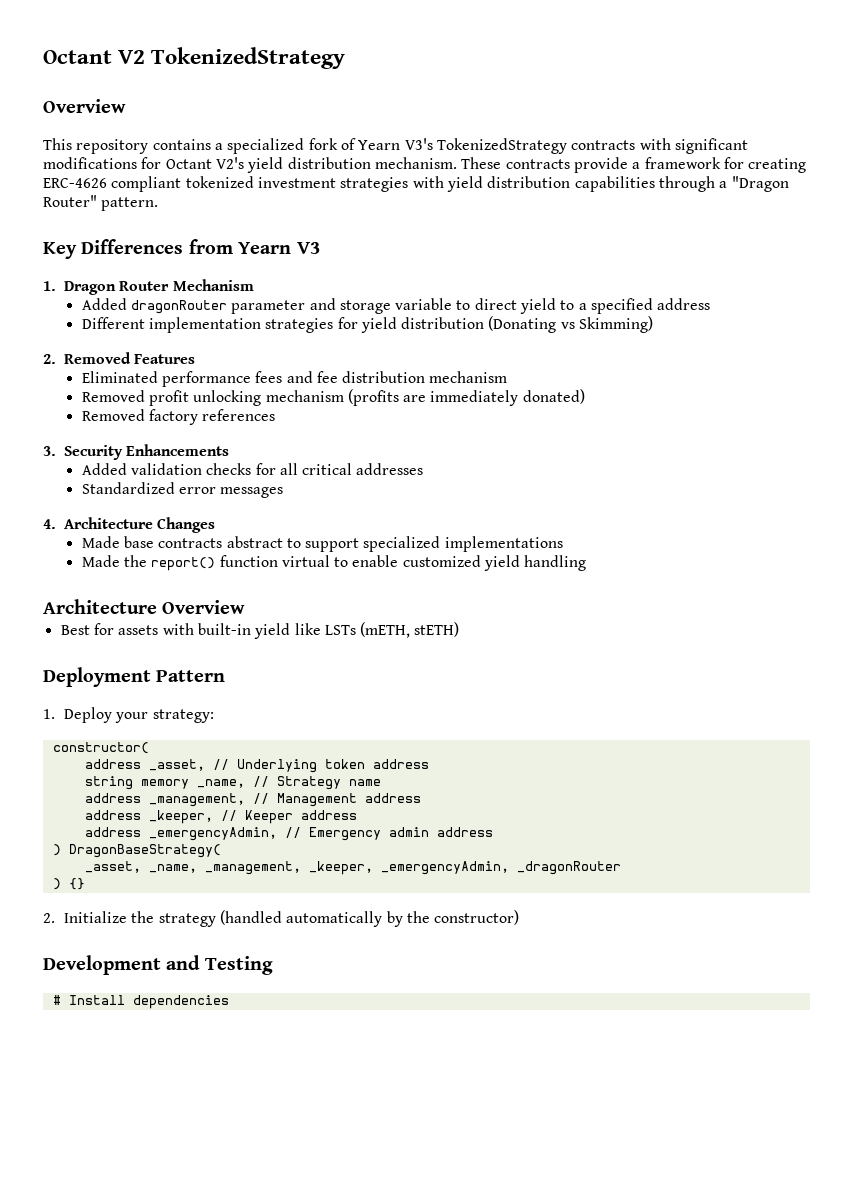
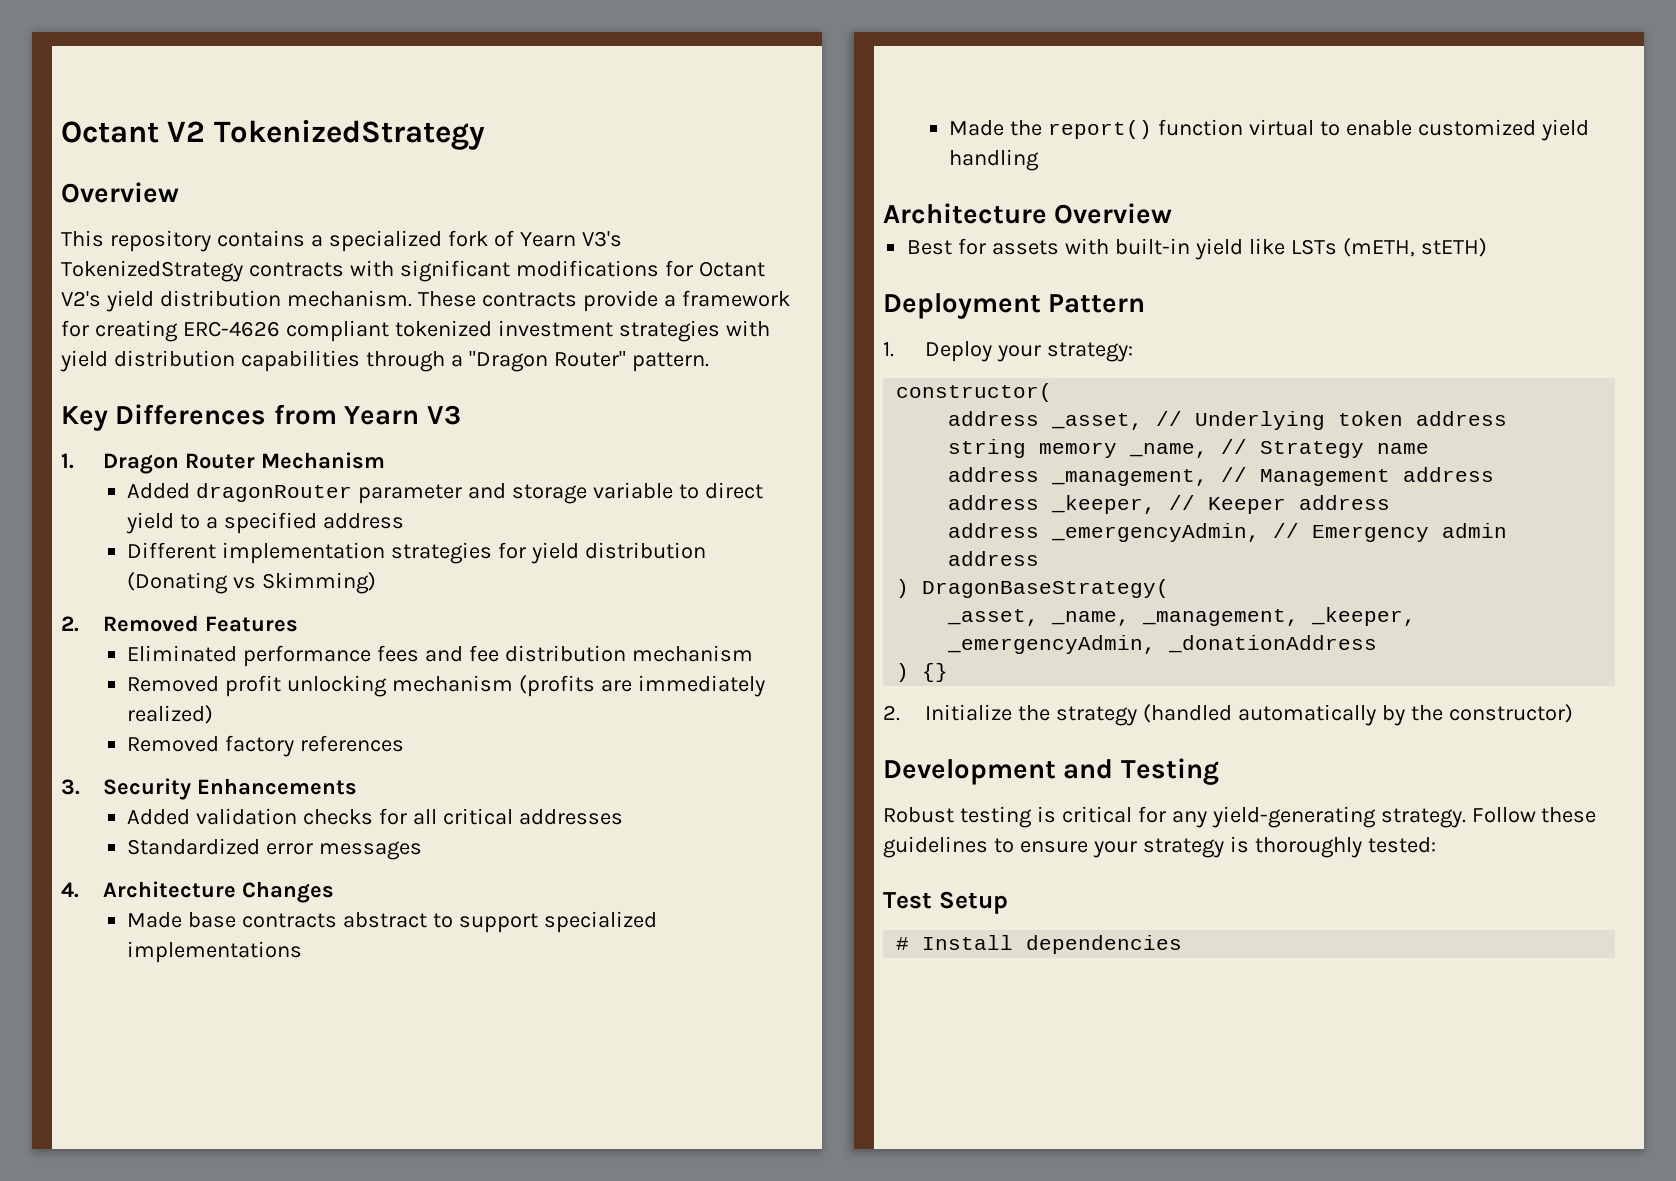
[522,389,585,404] donated) -> [127,705,214,724] realized)
[516,861,621,875] _dragonRouter -> [1168,635,1378,653] _donationAddress
(273, 965) none -> [883,806,1597,828] [883,836,1436,858] [883,891,1008,914] // Robust testing is critical for any yield-generating strategy. Follow these guidelines to ensure your strategy is thoroughly tested: // Test Setup

